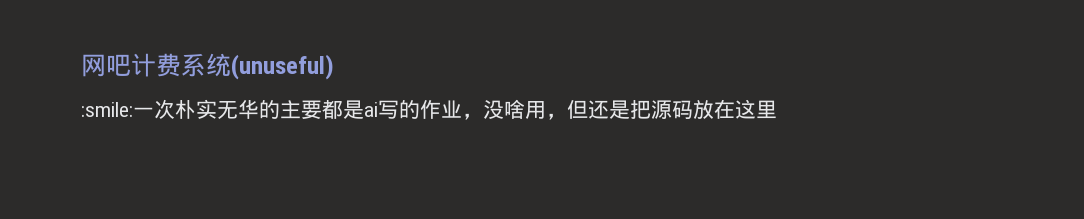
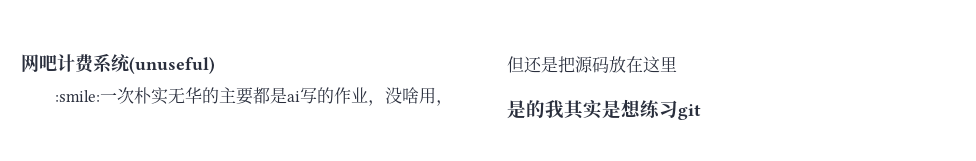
(777, 109) none -> [507,99,701,120] // 是的我其实是想练习git

